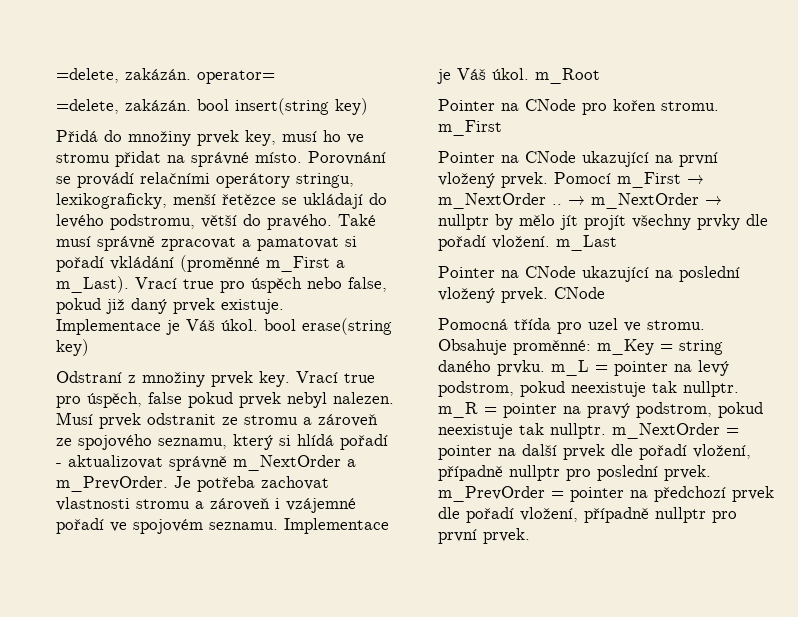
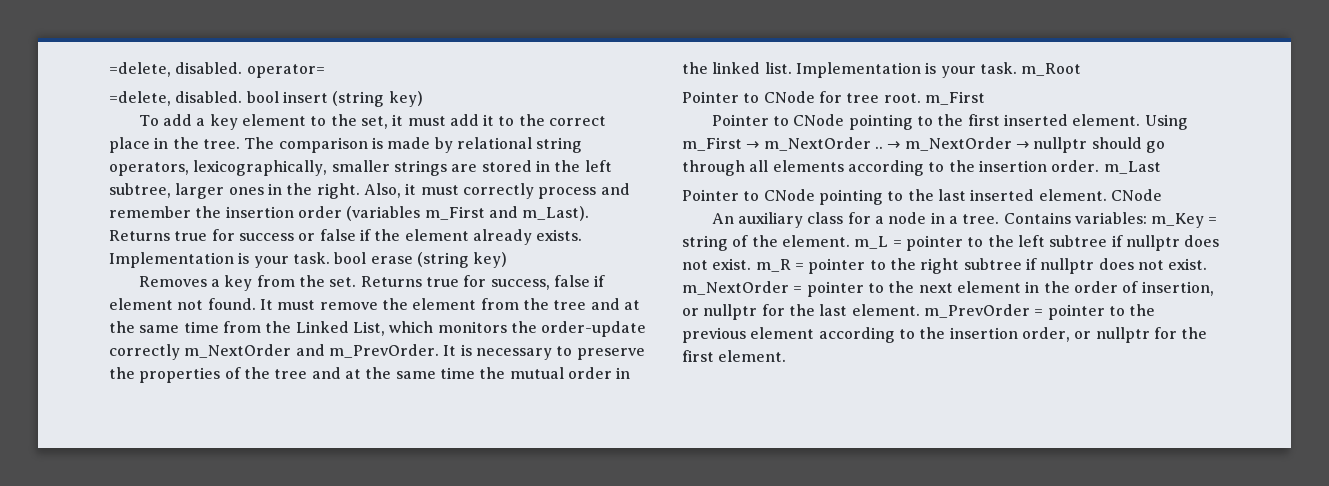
[56,68,191,83] =delete, zakázán. -> [109,62,243,77] =delete, disabled.
[125,98,368,115] [56,130,364,146] [56,151,386,167] [56,172,354,188] [56,193,387,209] [56,214,376,230] [56,236,357,251] [56,255,345,272] [56,276,387,293] [56,298,284,314] [56,318,392,335] [56,339,89,356] [56,371,375,387] [56,392,394,408] [56,412,378,429] [56,434,388,450] [56,455,356,471] [56,476,329,492] [56,497,356,513] [56,518,389,534] [437,68,600,84] [438,99,719,115] [438,120,502,136] [438,151,718,167] [438,172,611,188] zakázán. bool insert(string key) // Přidá do množiny prvek key, musí ho ve stromu přidat na správné místo. Porovnání se provádí relačními operátory stringu, lexikograficky, menší řetězce se ukládají do levého podstromu, větší do pravého. Také musí správně zpracovat a pamatovat si pořadí vkládání (proměnné m_First a m_Last). Vrací true pro úspěch nebo false, pokud již daný prvek existuje. Implementace je Váš úkol. bool erase(string key) // Odstraní z množiny prvek key. Vrací true pro úspěch, false pokud prvek nebyl nalezen. Musí prvek odstranit ze stromu a zároveň ze spojového seznamu, který si hlídá pořadí - aktualizovat správně m_NextOrder a m_PrevOrder. Je potřeba zachovat vlastnosti stromu a zároveň i vzájemné pořadí ve spojovém seznamu. Implementace je Váš úkol. m_Root // Pointer na CNode pro kořen stromu. m_First // Pointer na CNode ukazující na první vložený prvek. Pomocí -> [175,91,423,107] [138,114,607,130] [109,137,583,153] [109,160,612,176] [109,183,630,199] [109,206,590,221] [109,229,583,245] [109,252,508,268] [138,275,606,291] [109,298,640,310] [109,321,647,337] [109,344,645,360] [109,367,631,383] [682,62,1082,78] [682,91,985,105] [711,114,1188,130] disabled. bool insert (string key) // To add a key element to the set, it must add it to the correct place in the tree. The comparison is made by relational string operators, lexicographically, smaller strings are stored in the left subtree, larger ones in the right. Also, it must correctly process and remember the insertion order (variables m_First and m_Last). Returns true for success or false if the element already exists. Implementation is your task. bool erase (string key) // Removes a key from the set. Returns true for success, false if element not found. It must remove the element from the tree and at the same time from the Linked List, which monitors the order-update correctly m_NextOrder and m_PrevOrder. It is necessary to preserve the properties of the tree and at the same time the mutual order in the linked list. Implementation is your task. m_Root // Pointer to CNode for tree root. m_First // Pointer to CNode pointing to the first inserted element. Using
[495,214,768,230] [438,235,617,251] [438,266,740,282] [438,287,605,303] [438,318,705,334] [438,339,723,355] [438,360,729,376] [438,381,739,397] [438,402,763,418] [438,423,739,439] [438,444,751,460] [438,465,711,481] [438,486,774,502] [438,507,737,523] [438,528,530,544] by mělo jít projít všechny prvky dle pořadí vložení. m_Last // Pointer na CNode ukazující na poslední vložený prvek. CNode // Pomocná třída pro uzel ve stromu. Obsahuje proměnné: m_Key = string daného prvku. m_L = pointer na levý podstrom, pokud neexistuje tak nullptr. m_R = pointer na pravý podstrom, pokud neexistuje tak nullptr. m_NextOrder = pointer na další prvek dle pořadí vložení, případně nullptr pro poslední prvek. m_PrevOrder = pointer na předchozí prvek dle pořadí vložení, případně nullptr pro první prvek. -> [1091,137,1165,153] [682,160,1161,176] [682,189,1162,205] [711,212,1218,228] [682,235,1220,251] [682,258,1208,274] [682,281,1214,297] [682,304,1156,320] [682,327,1208,343] [682,350,787,362] should go through all elements according to the insertion order. m_Last // Pointer to CNode pointing to the last inserted element. CNode // An auxiliary class for a node in a tree. Contains variables: m_Key = string of the element. m_L = pointer to the left subtree if nullptr does not exist. m_R = pointer to the right subtree if nullptr does not exist. m_NextOrder = pointer to the next element in the order of insertion, or nullptr for the last element. m_PrevOrder = pointer to the previous element according to the insertion order, or nullptr for the first element.

